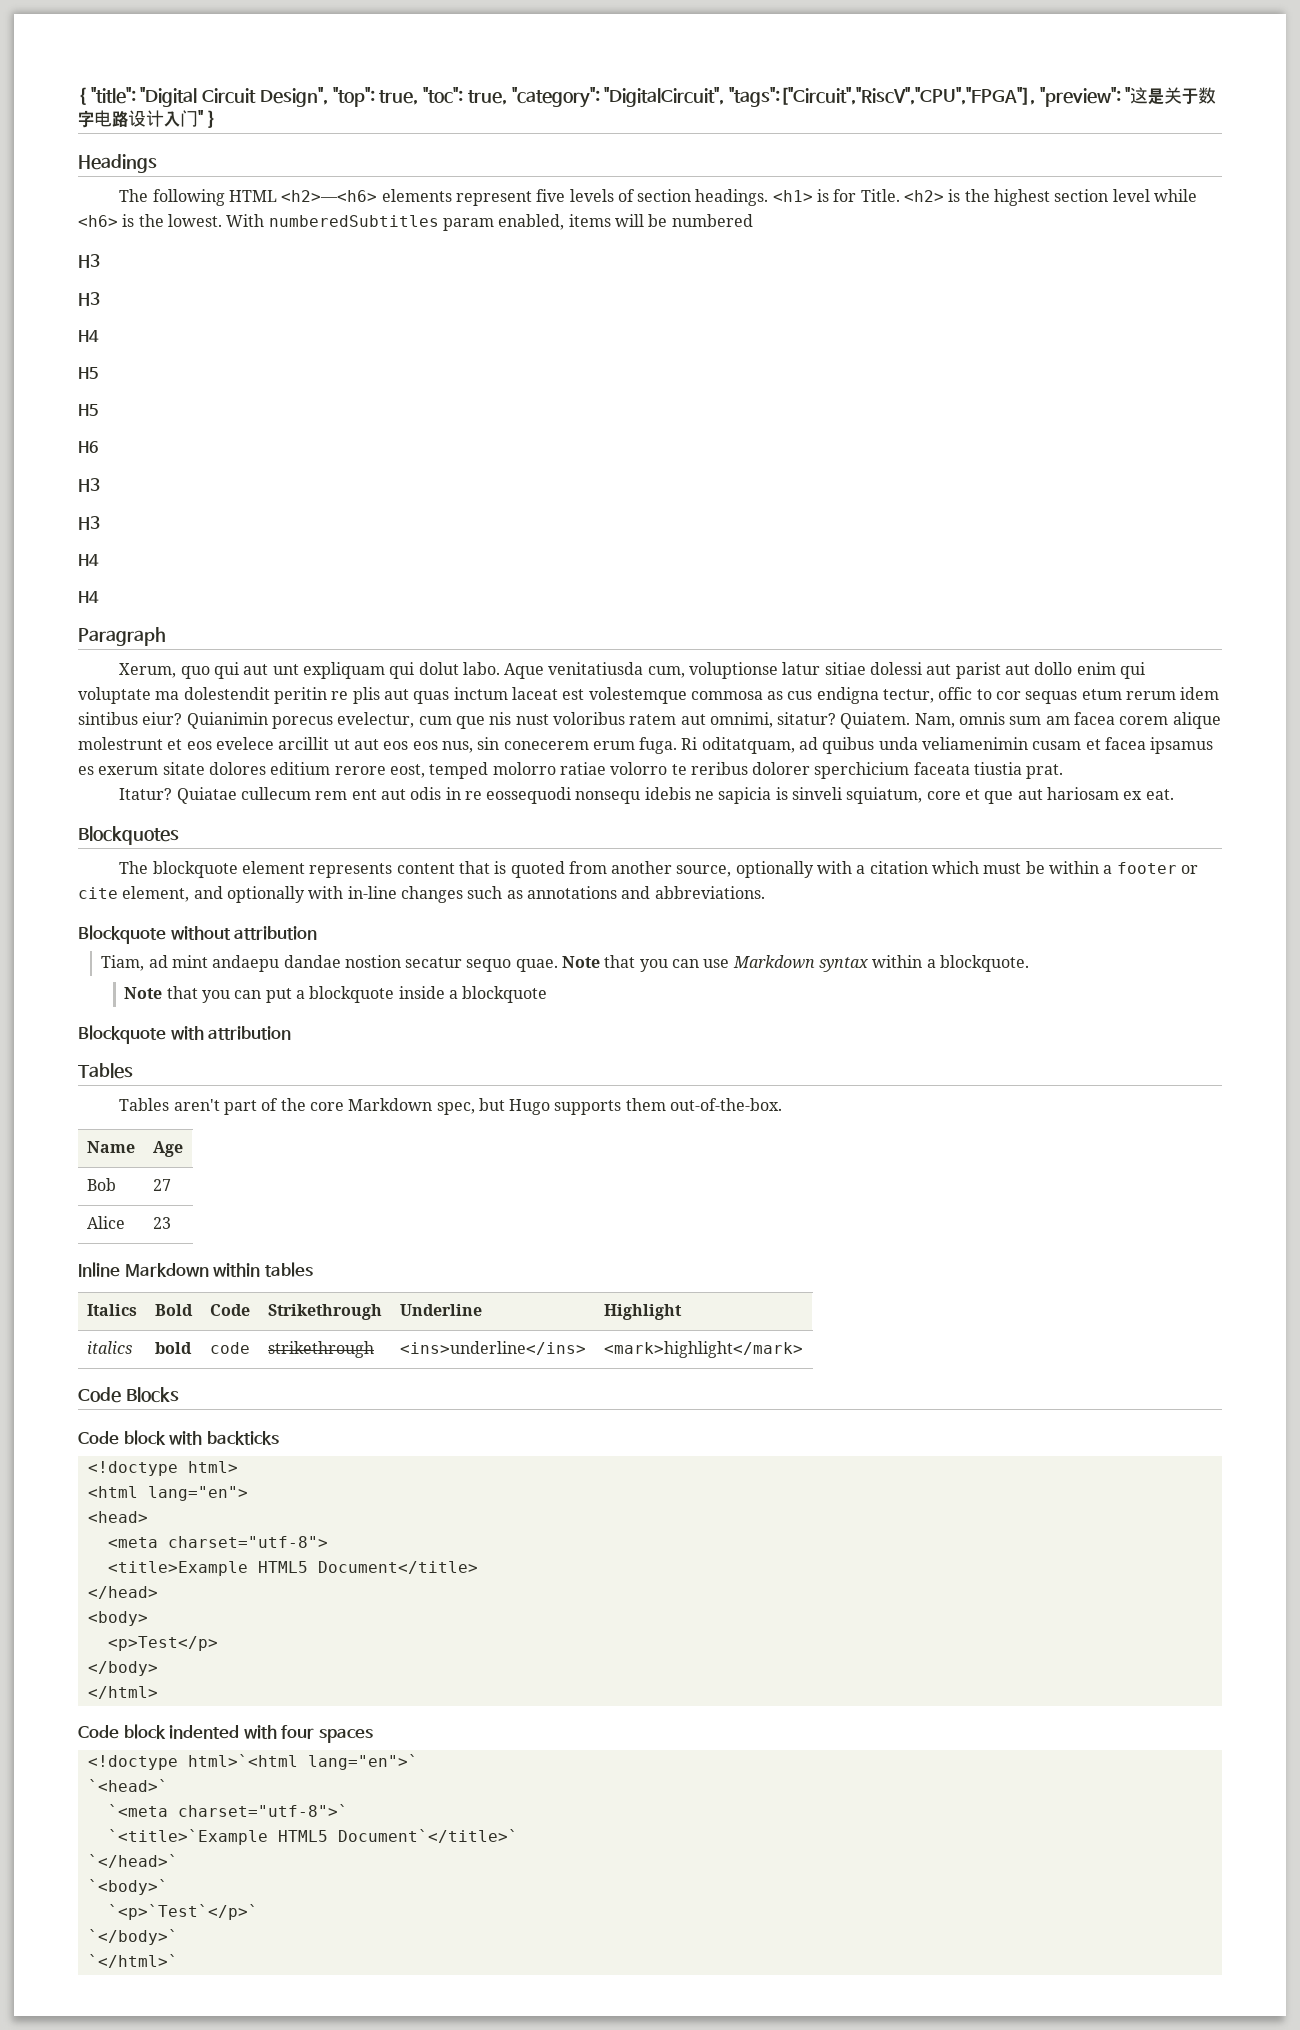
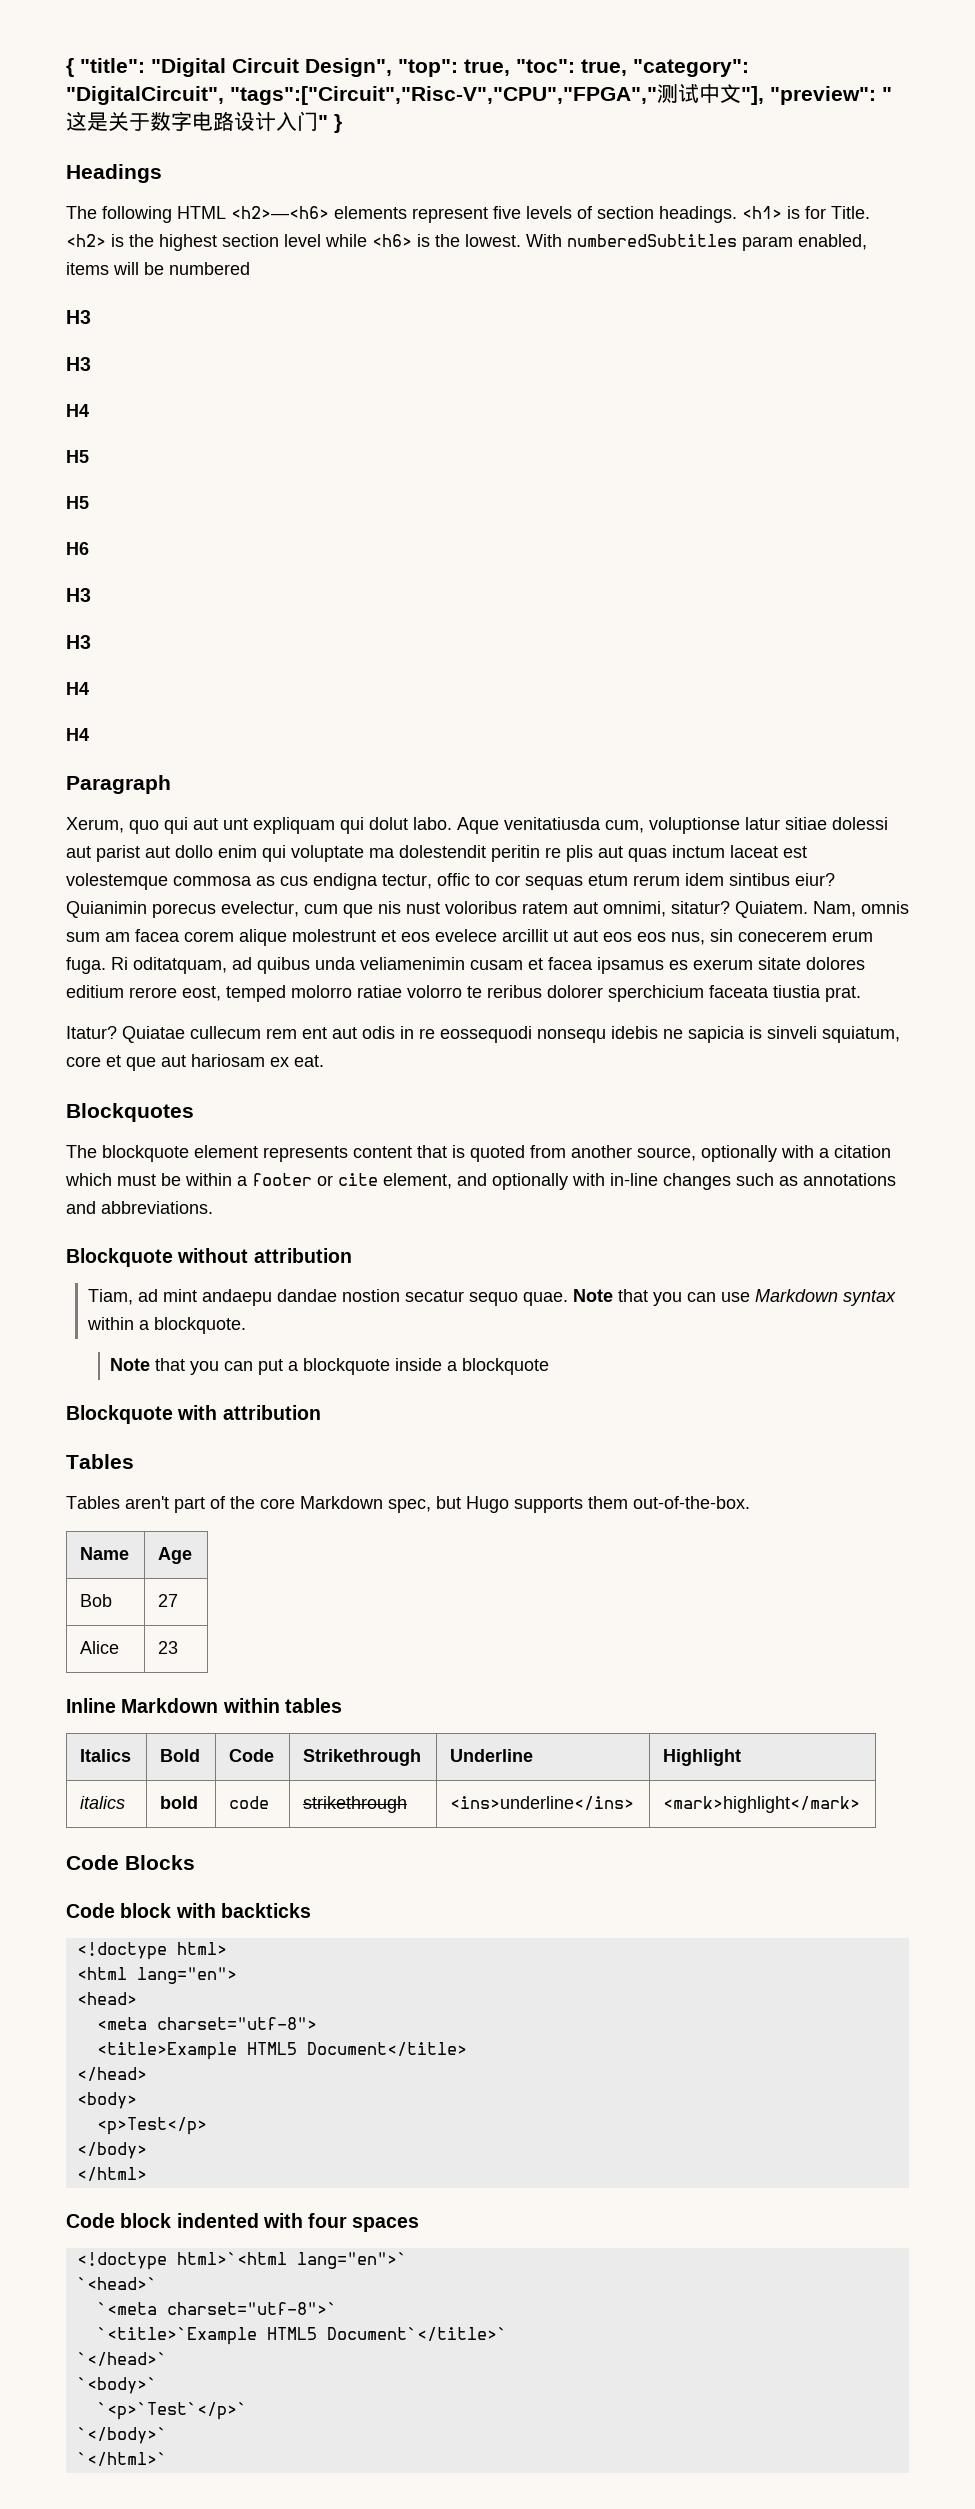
[728,87,1035,107] "tags":["Circuit","RiscV","CPU","FPGA"], -> [230,83,764,105] "tags":["Circuit","Risc-V","CPU","FPGA","测试中文"],

